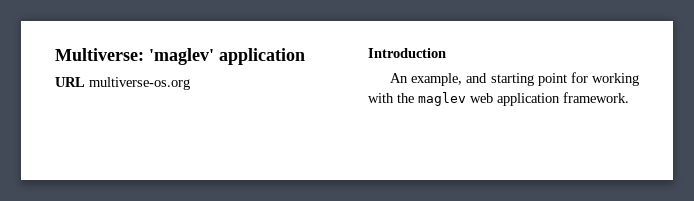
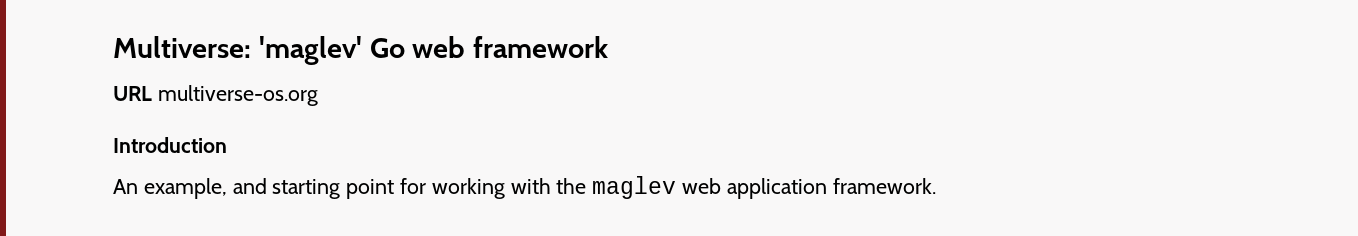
[219,48,305,65] application -> [369,36,609,58] Go web framework

